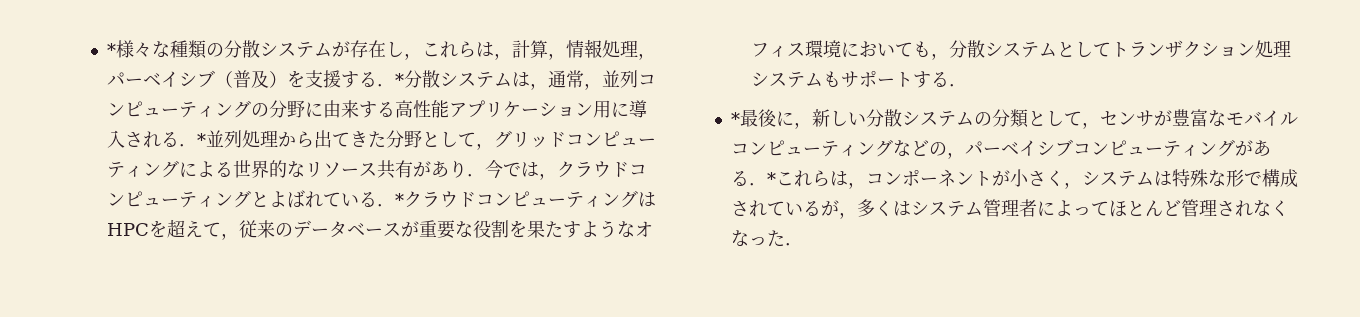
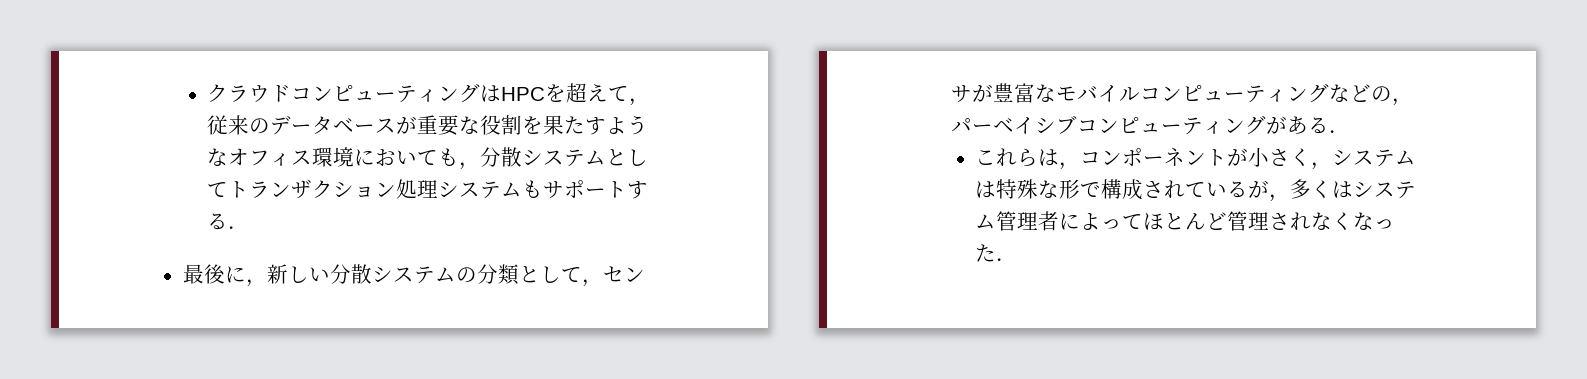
[106,39,656,60] [106,70,656,90] [106,100,647,118] [106,130,656,150] [106,160,647,180] [106,190,404,208] *様々な種類の分散システムが存在し，これらは，計算，情報処理，パーベイシブ（普及）を支援する．*分散システムは，通常，並列コンピューティングの分野に由来する高性能アプリケーション用に導入される．*並列処理から出てきた分野として，グリッドコンピューティングによる世界的なリソース共有があり．今では，クラウドコンピューティングとよばれている．* -> (207, 93) none
[730,112,740,125] * -> (250, 227) none
[766,172,776,185] * -> (1350, 131) //

